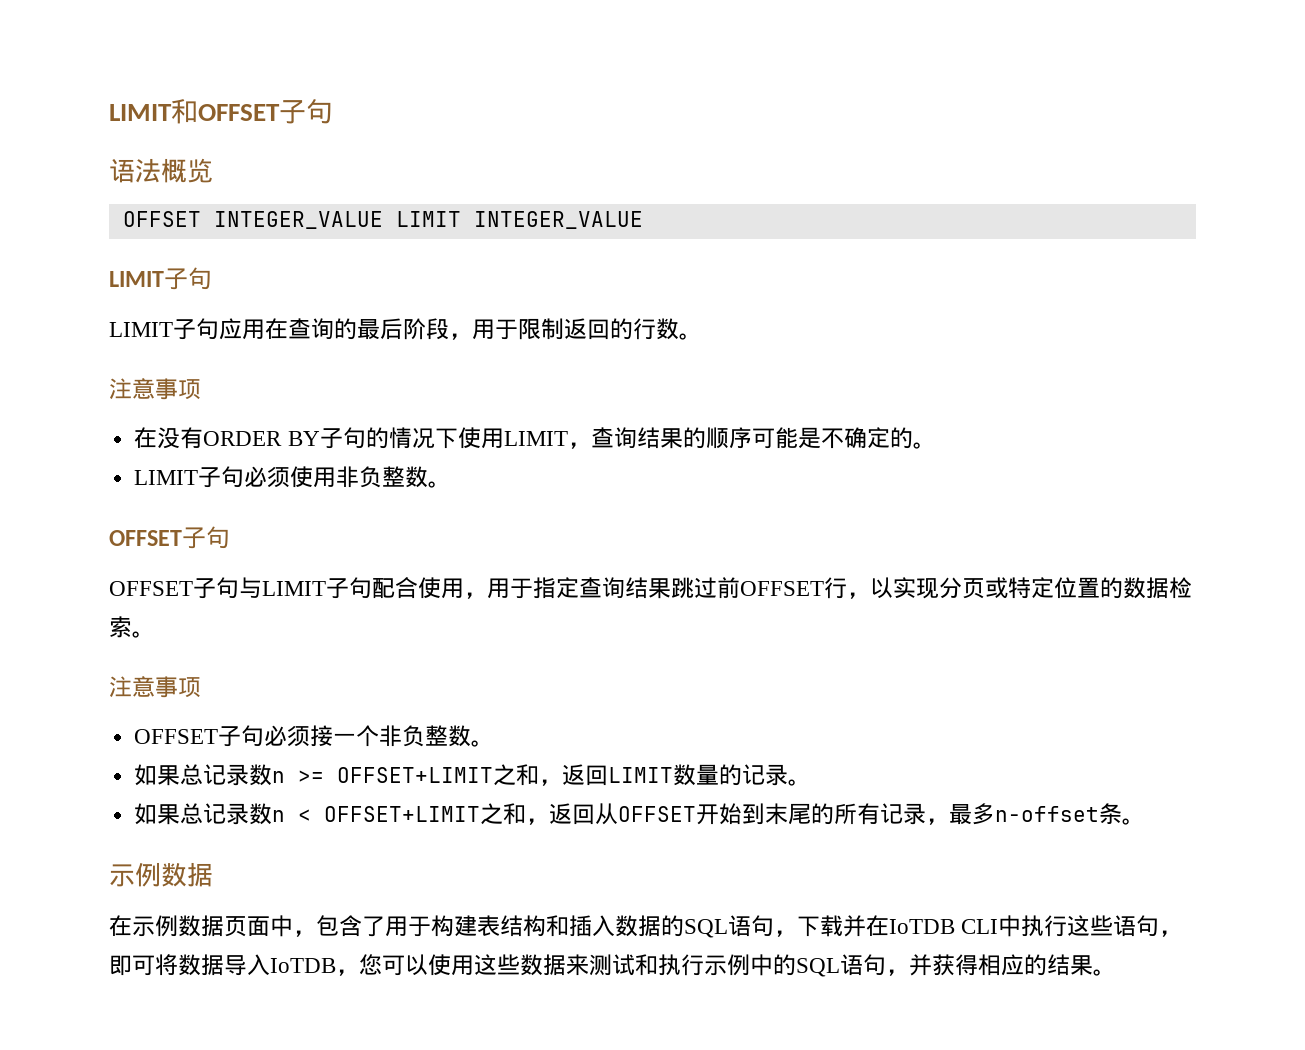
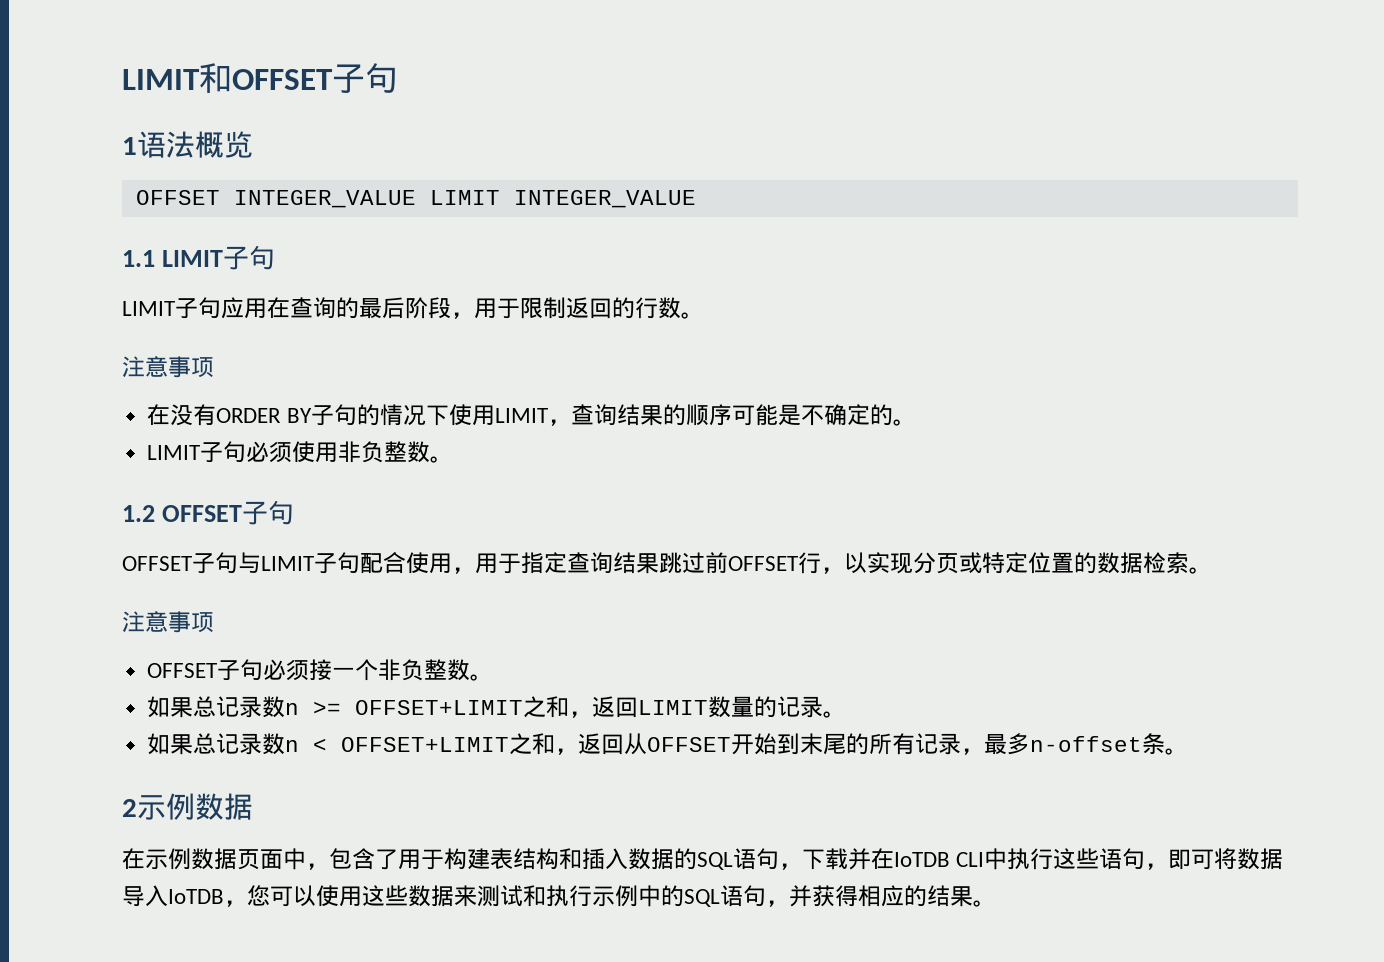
(333, 111) none -> [122,137,137,155] 1
(643, 220) none -> [122,250,155,267] 1.1
(452, 484) none -> [122,505,155,522] 1.2
(1146, 821) none -> [122,799,137,817] 2

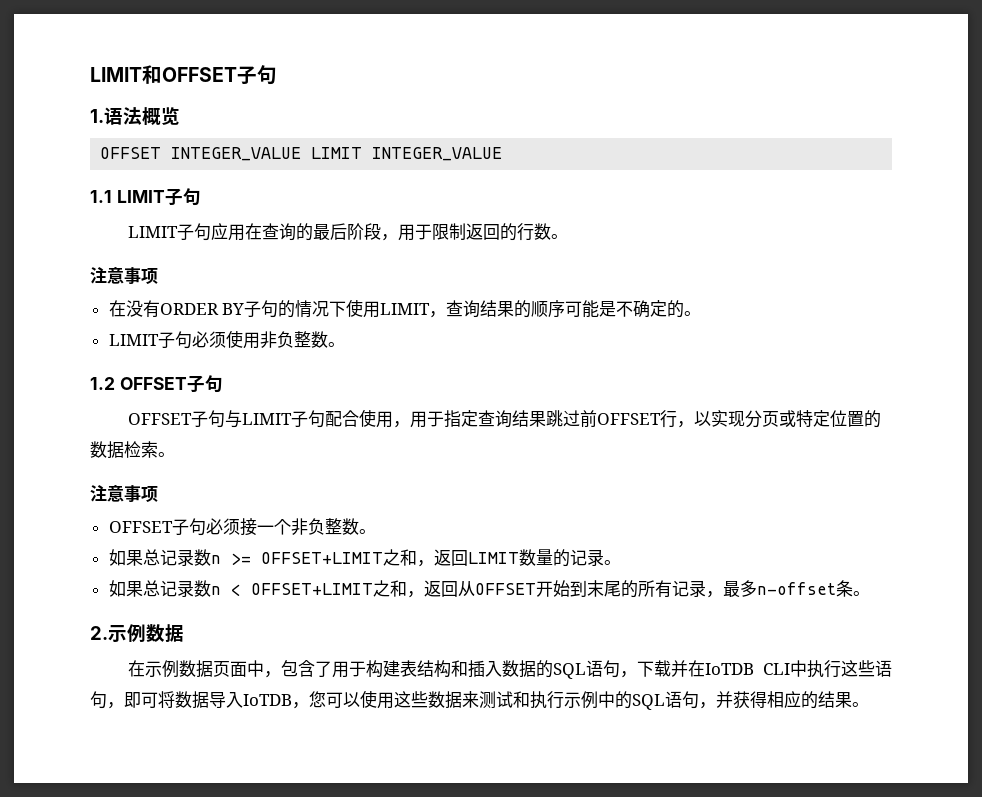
[122,137,137,155] 1 -> [90,109,104,123] 1.
[122,799,137,817] 2 -> [90,626,108,640] 2.

